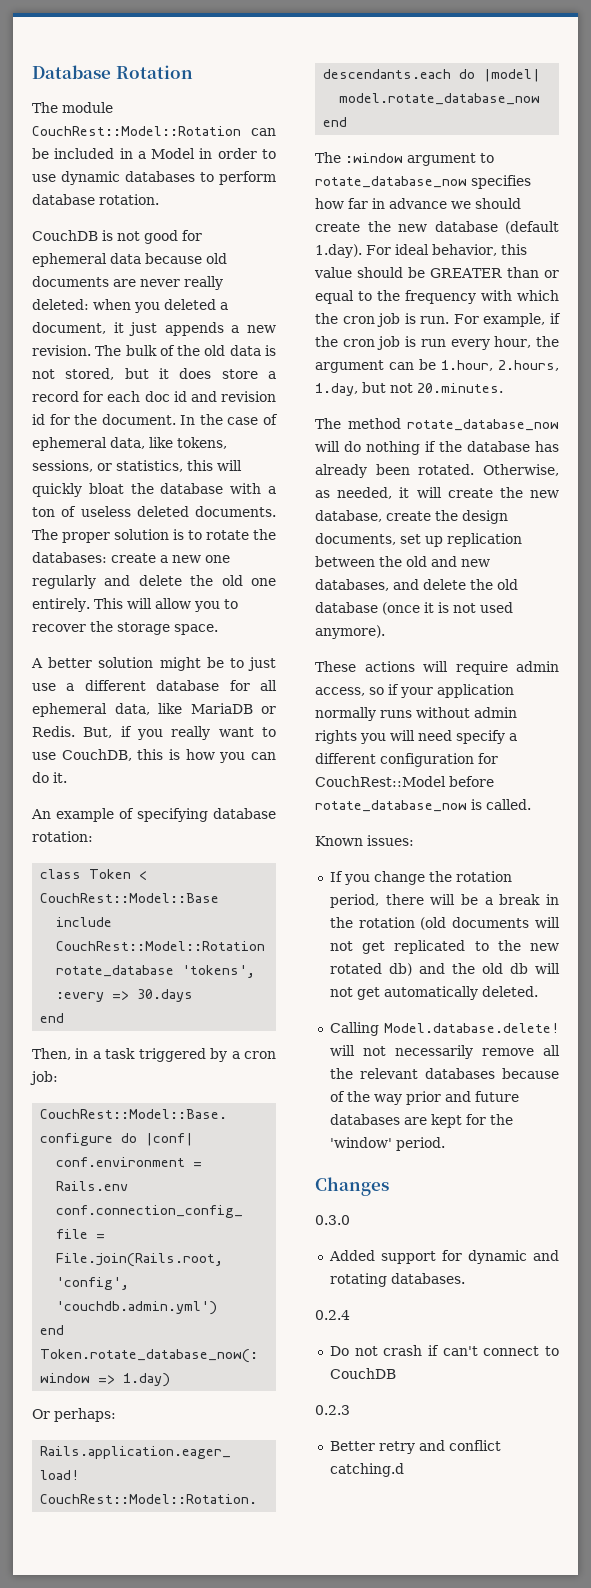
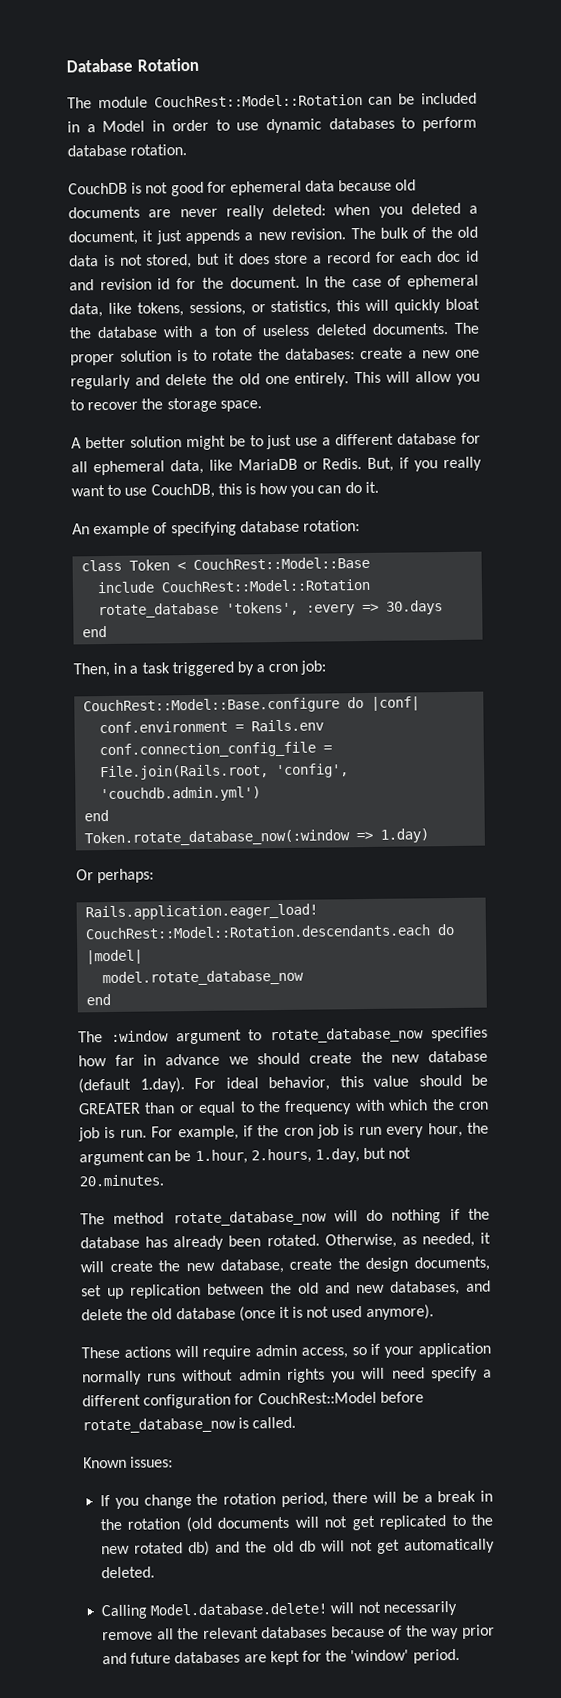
[315,1177,389,1196] [315,1215,350,1225] [328,1250,559,1264] [329,1273,465,1287] [315,1310,350,1320] [329,1345,559,1356] [329,1368,396,1379] [315,1405,350,1415] [329,1440,501,1454] [329,1463,404,1477] // Changes // 0.3.0 // Added support for dynamic and rotating databases. // 0.2.4 // Do not crash if can't connect to CouchDB // 0.2.3 // Better retry and conflict catching.d -> (460, 1656) none

